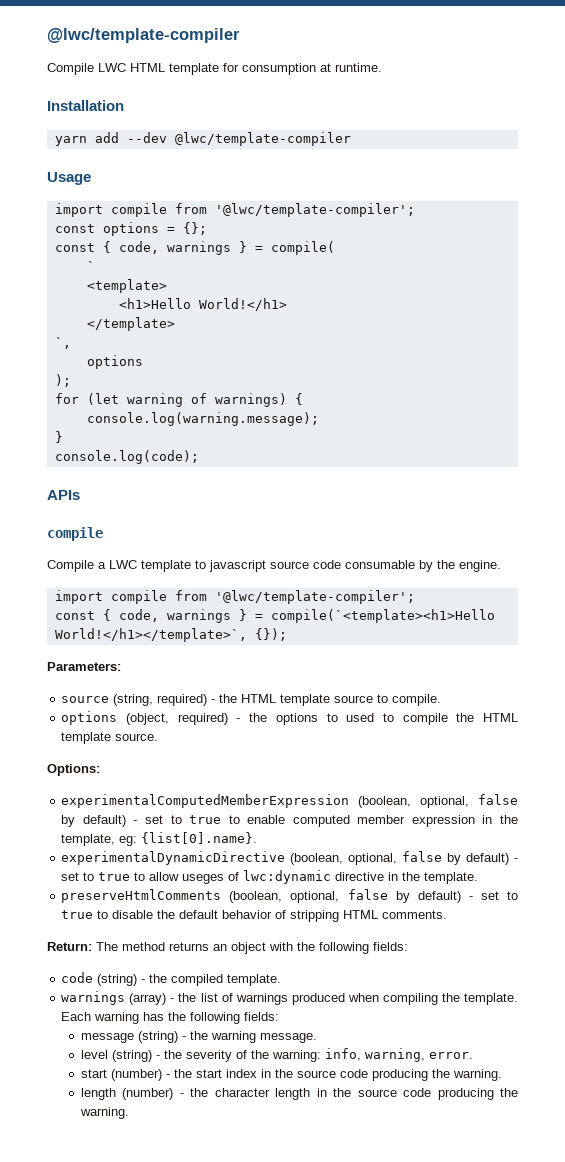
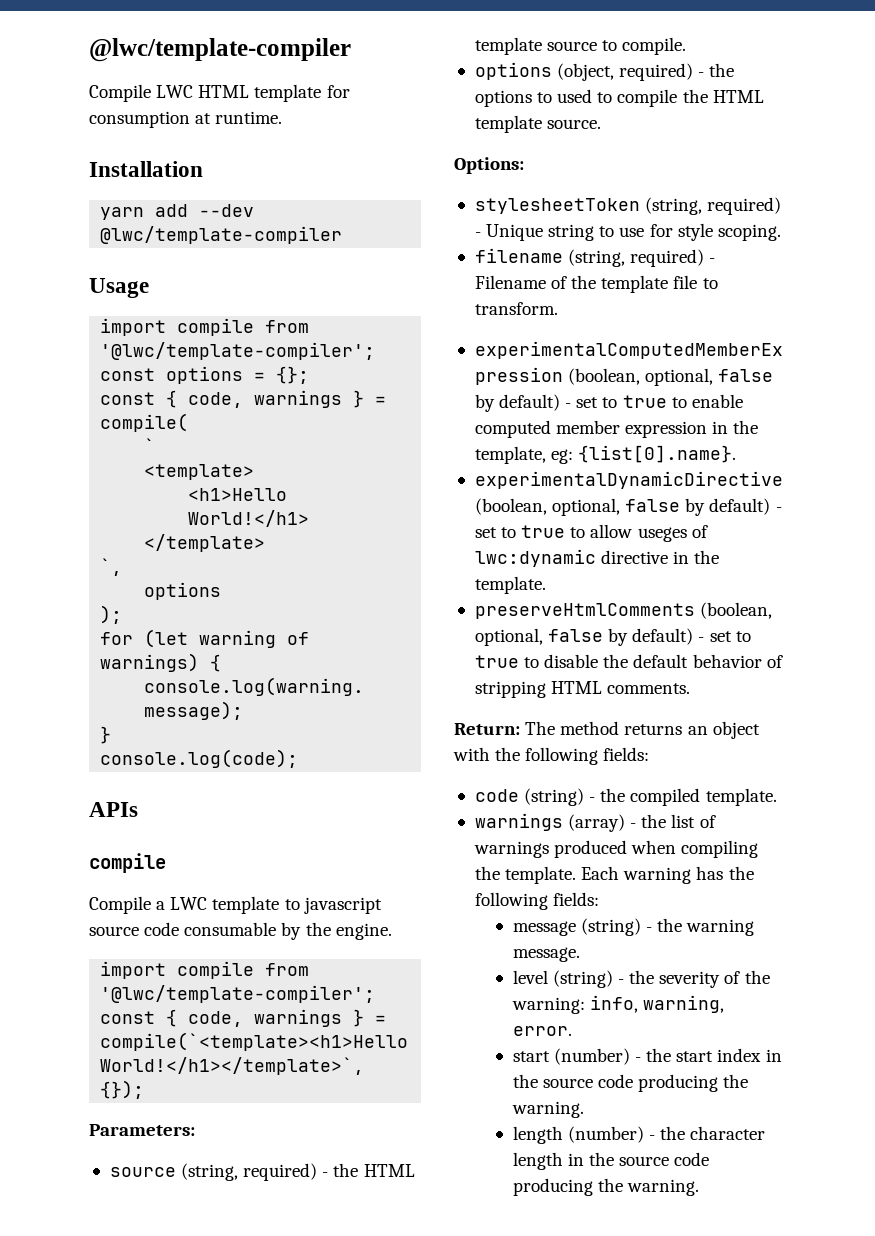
(100, 770) none -> [474,197,782,215] [474,223,781,241] [474,248,716,267] [474,275,718,293] [474,302,558,315] // stylesheetToken (string, required) - Unique string to use for style scoping. // filename (string, required) - Filename of the template file to transform.

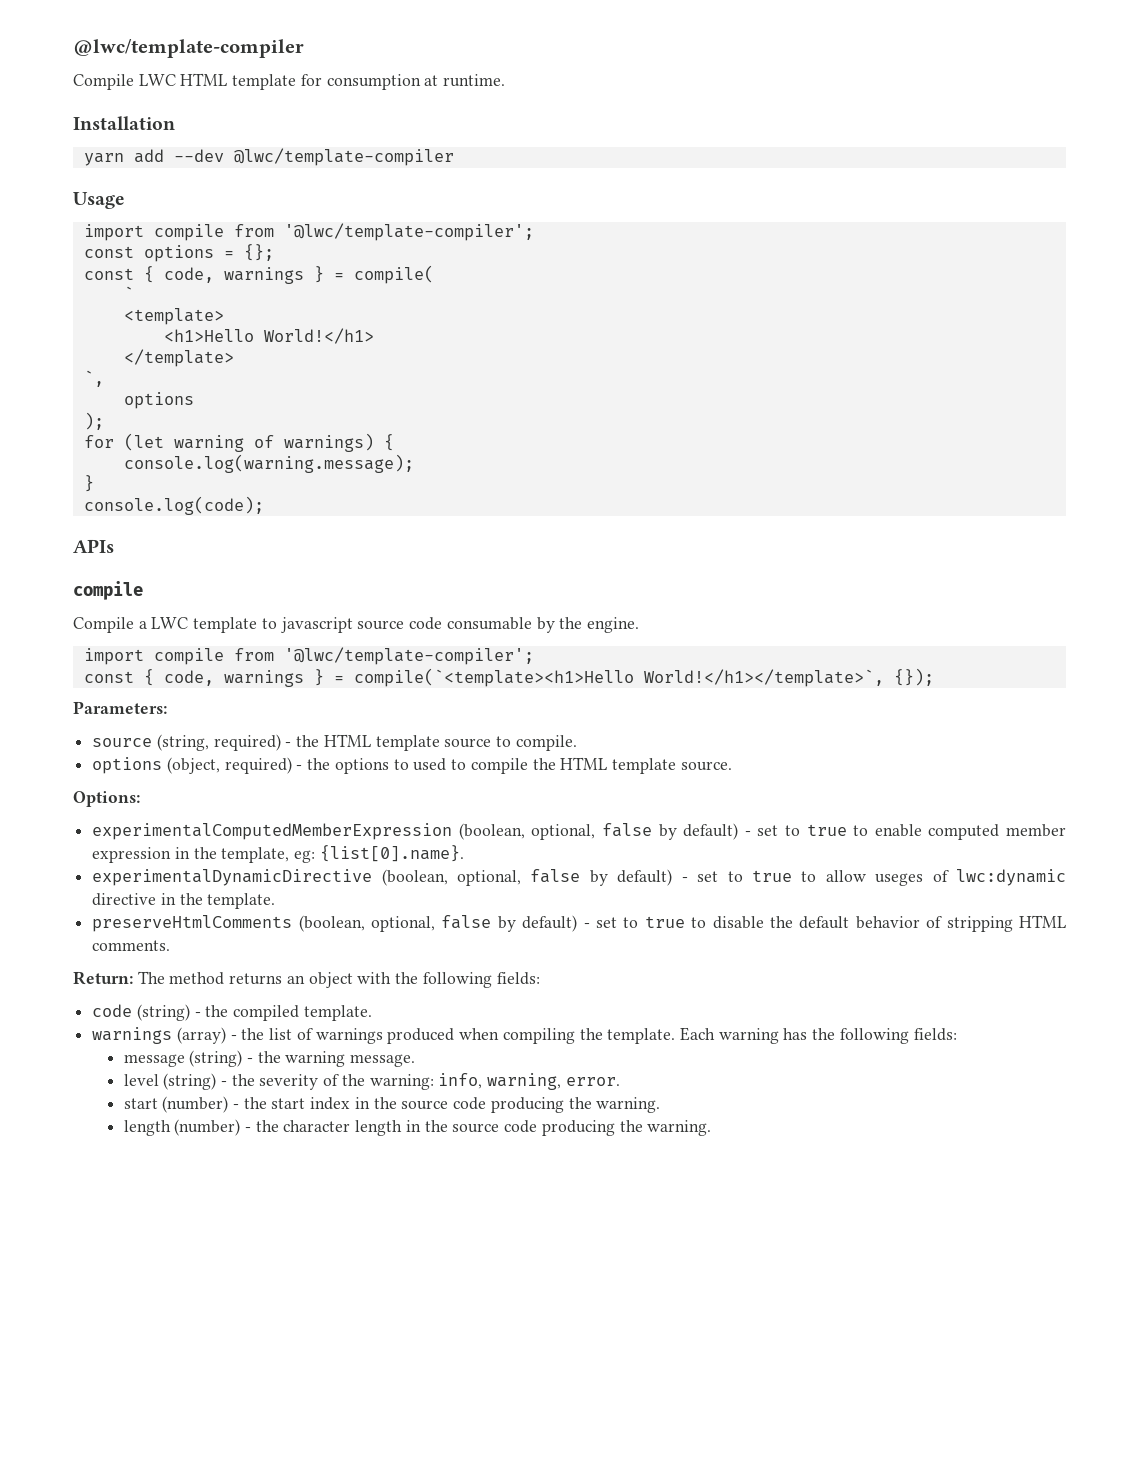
[474,197,782,215] [474,223,781,241] [474,248,716,267] [474,275,718,293] [474,302,558,315] // stylesheetToken (string, required) - Unique string to use for style scoping. // filename (string, required) - Filename of the template file to transform. -> (140, 799) none

